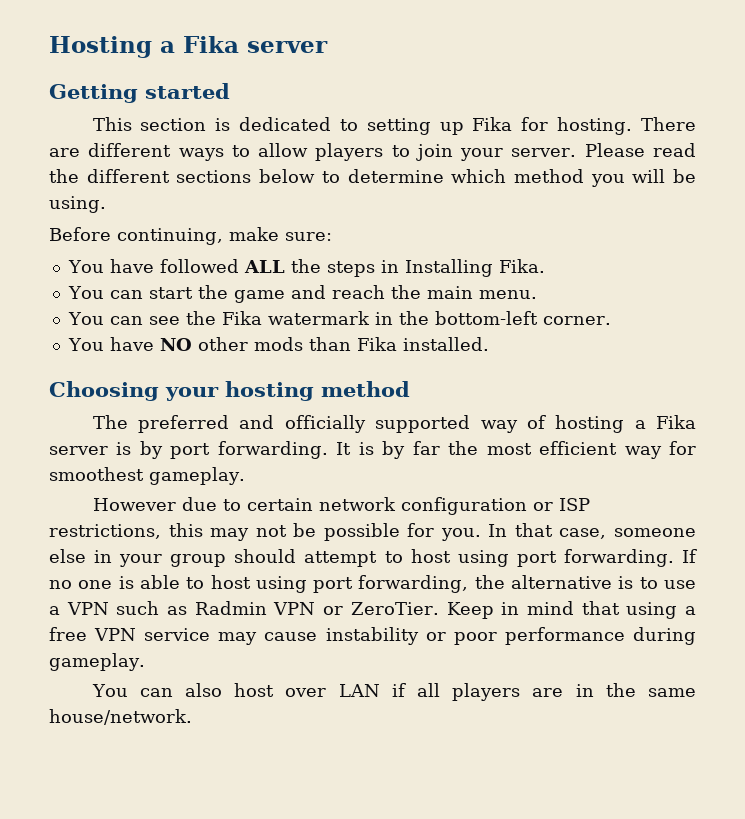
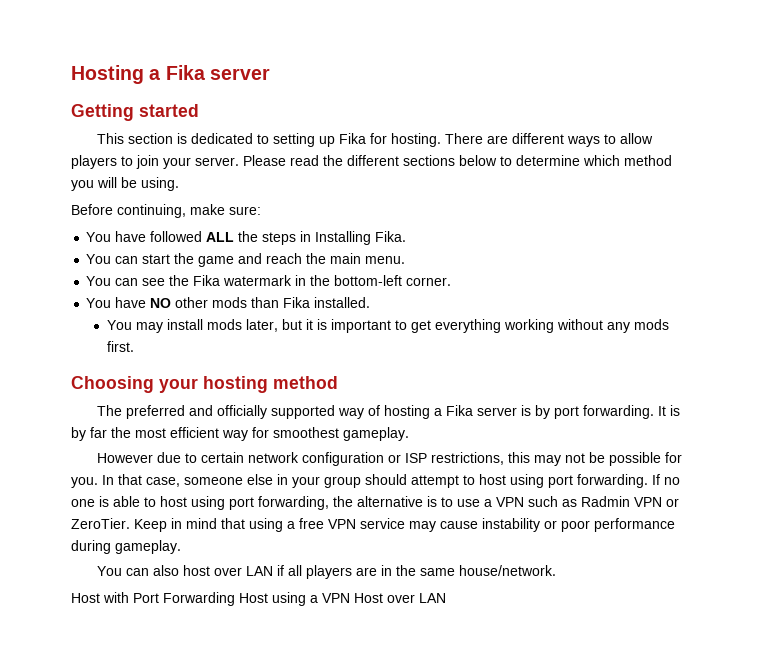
(489, 344) none -> [106,319,669,333] [106,341,134,352] // You may install mods later, but it is important to get everything working without any mods first.
(192, 717) none -> [71,592,446,606] // Host with Port Forwarding Host using a VPN Host over LAN

